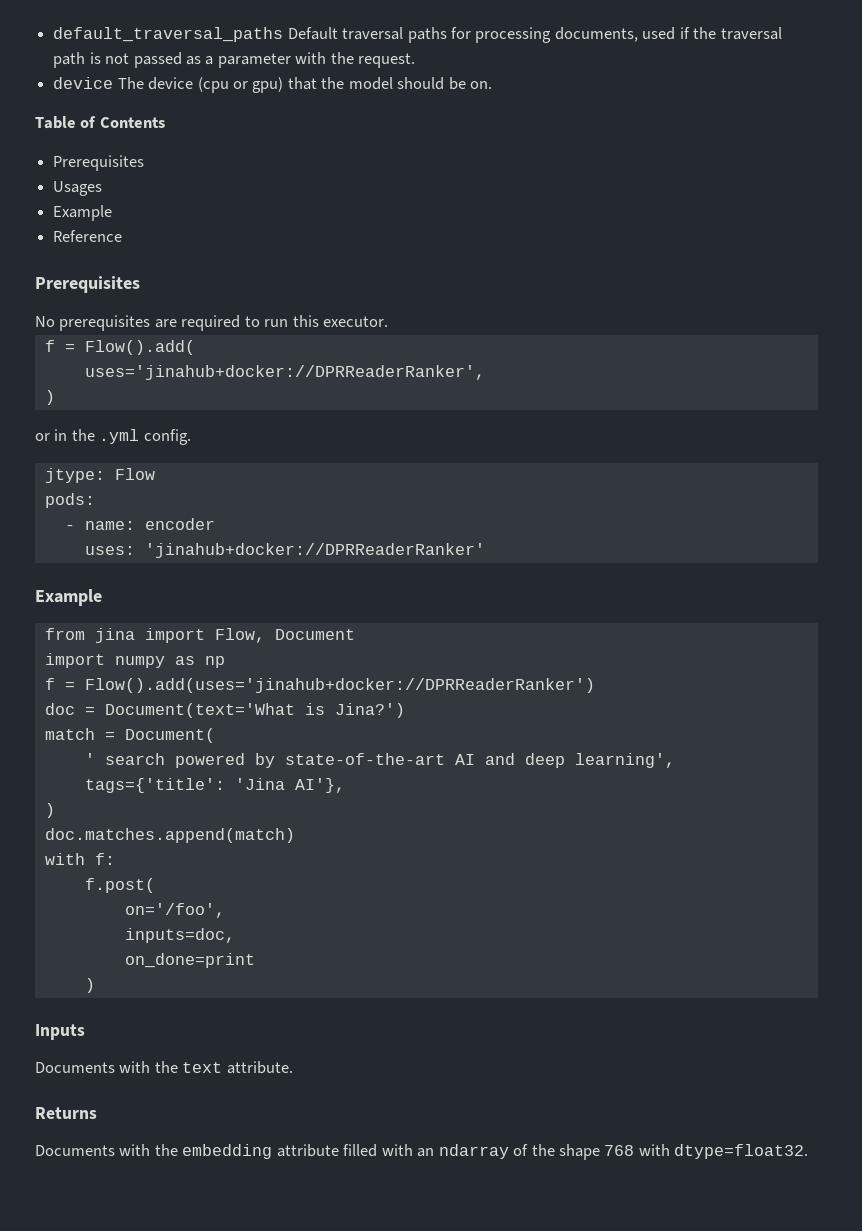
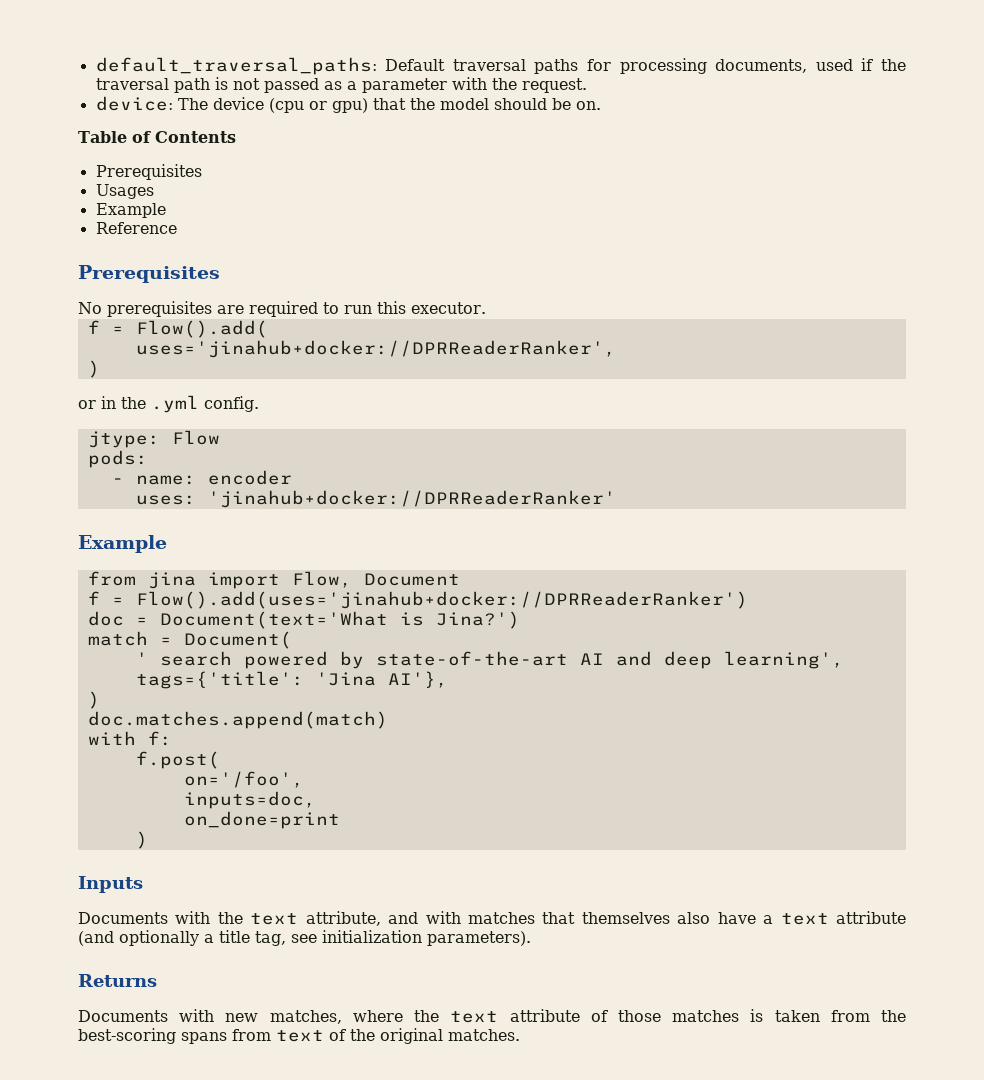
[53,27,284,42] default_traversal_paths -> [95,57,377,75] default_traversal_paths:
[53,77,114,89] device -> [95,96,173,111] device:
[44,653,225,668] // import numpy as np -> (460, 579) none
[226,1061,293,1074] [35,1107,97,1119] [35,1144,809,1160] attribute. // Returns // Documents with the embedding attribute filled with an ndarray of the shape 768 with dtype=float32. -> [305,911,907,926] [78,930,531,946] [78,974,157,987] [78,1009,906,1024] [78,1028,520,1044] attribute, and with matches that themselves also have a text attribute (and optionally a title tag, see initialization parameters). // Returns // Documents with new matches, where the text attribute of those matches is taken from the best-scoring spans from text of the original matches.

